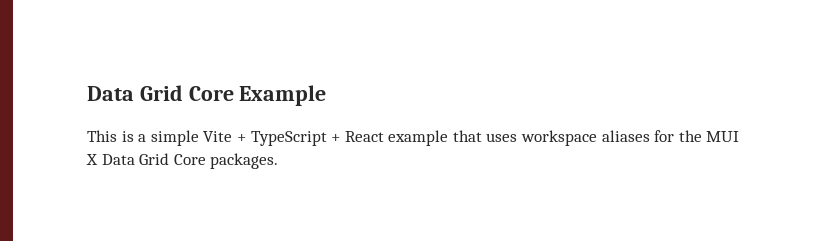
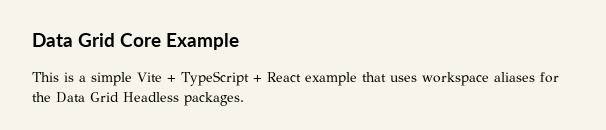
[706,131,740,142] [86,153,206,165] MUI X Data Grid Core -> [56,92,179,103] Data Grid Headless

